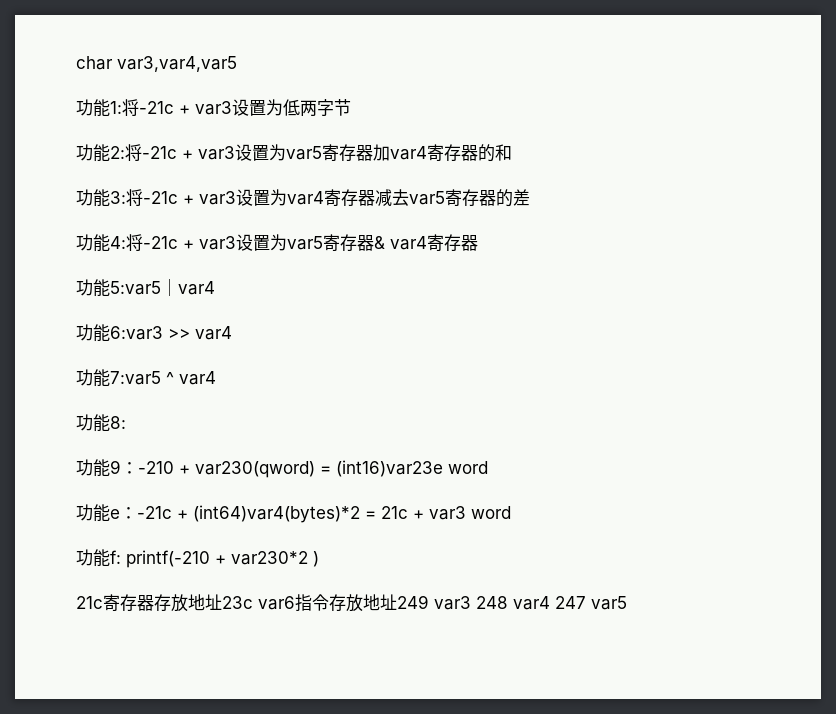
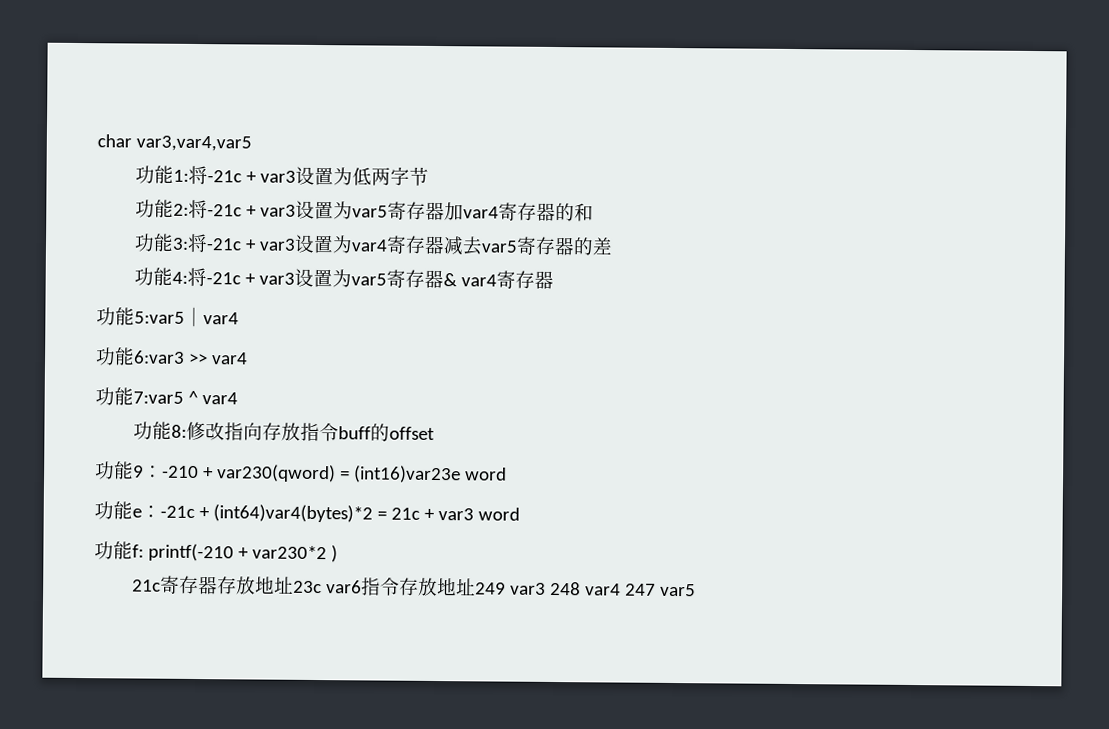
(126, 422) none -> [185,421,435,442] 修改指向存放指令buff的offset

